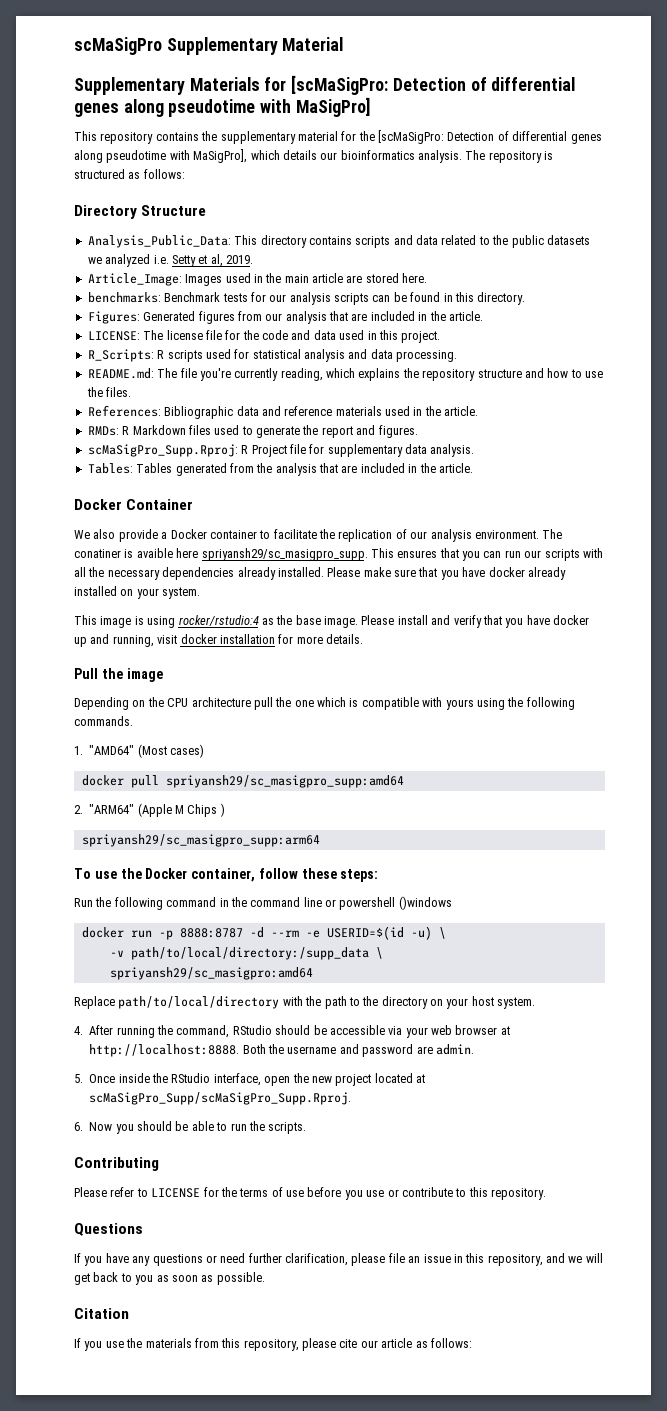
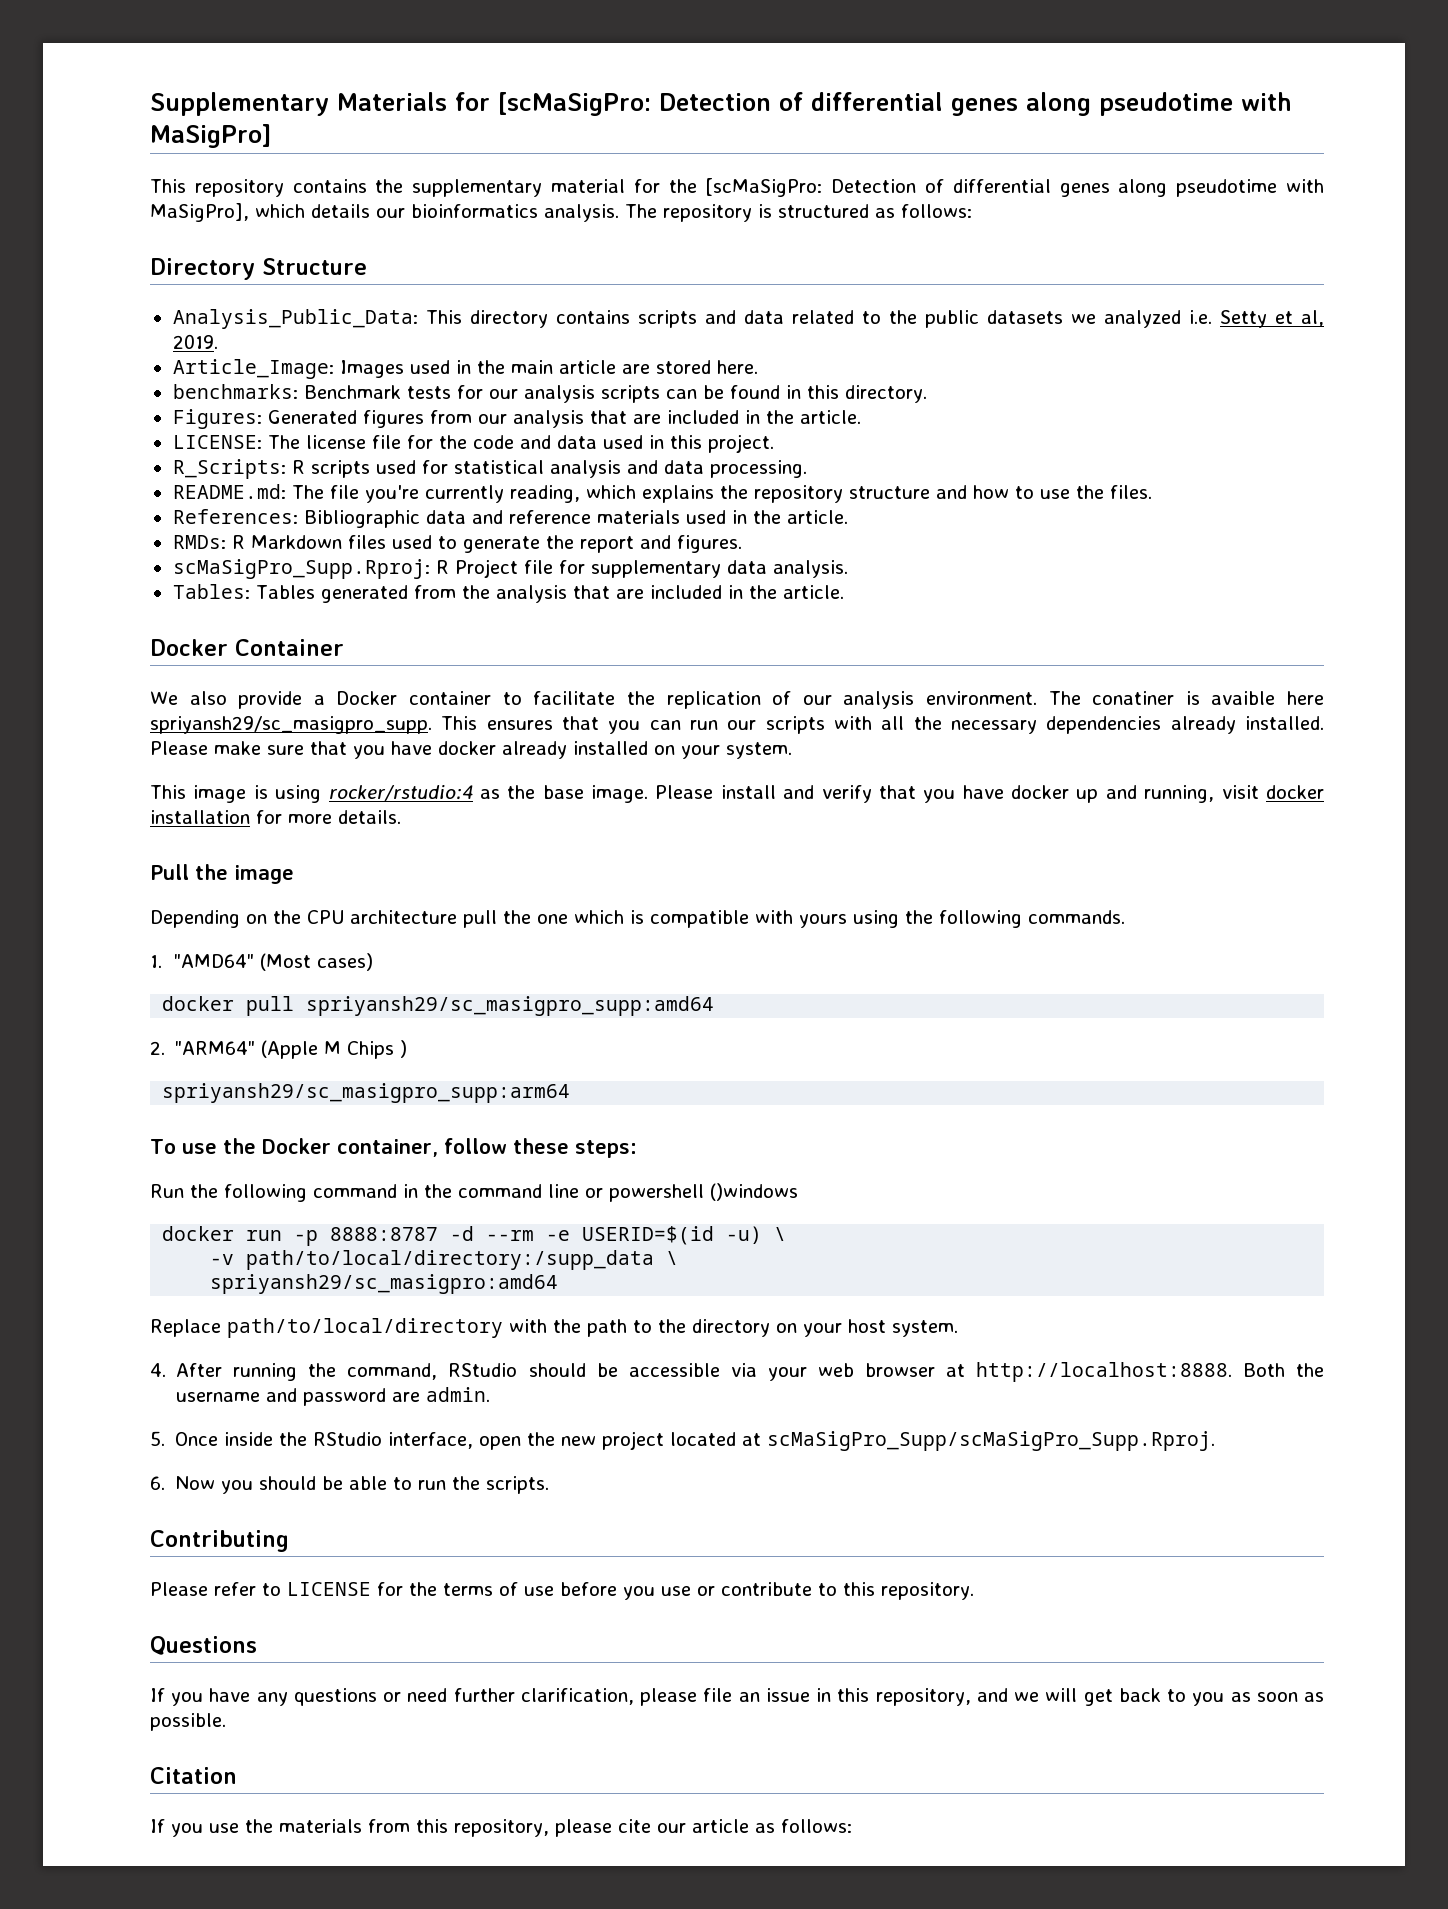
[74,37,344,55] scMaSigPro Supplementary Material // -> (150, 104) none

